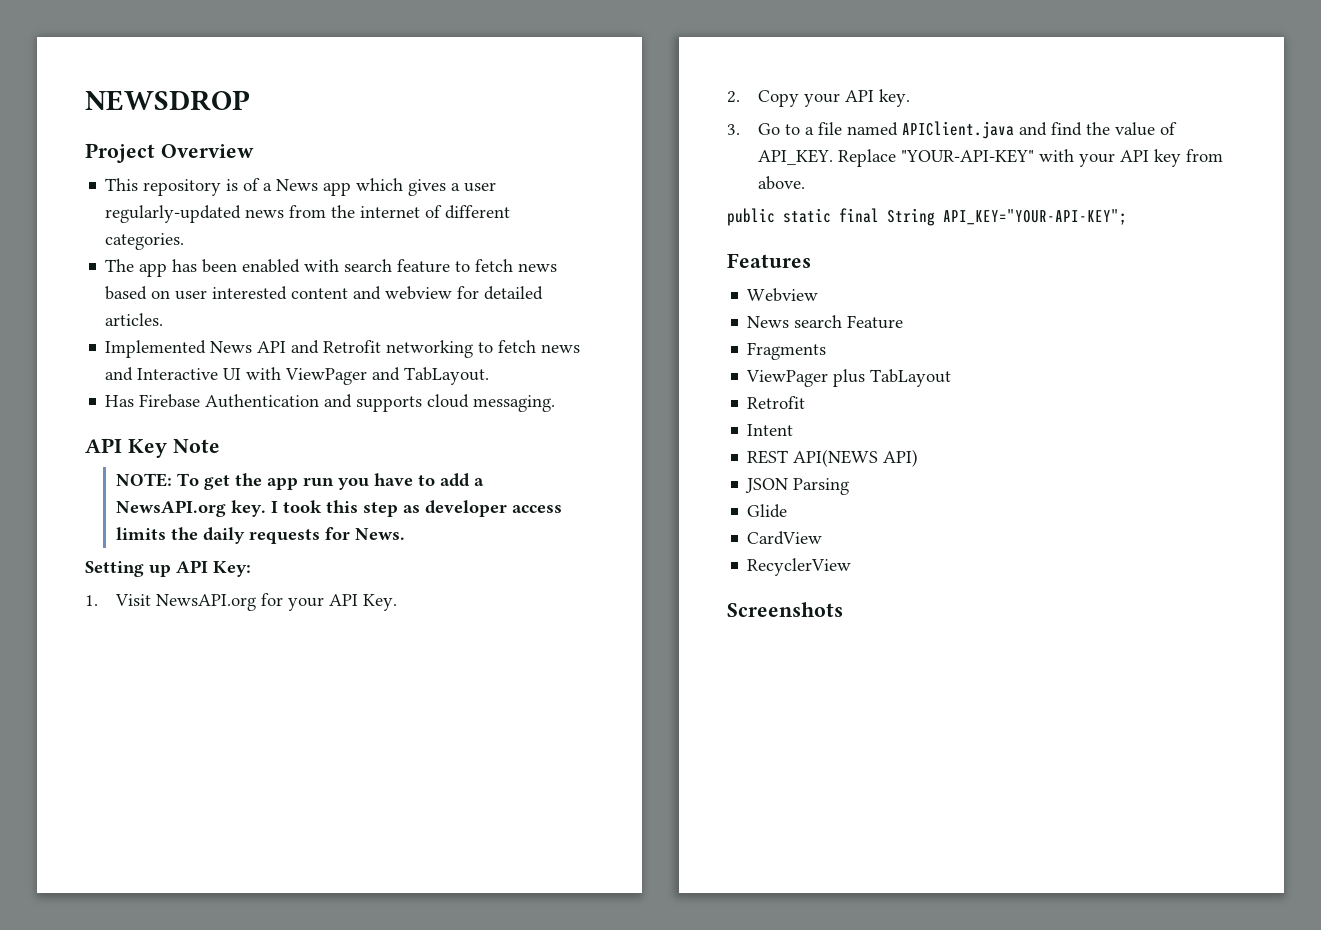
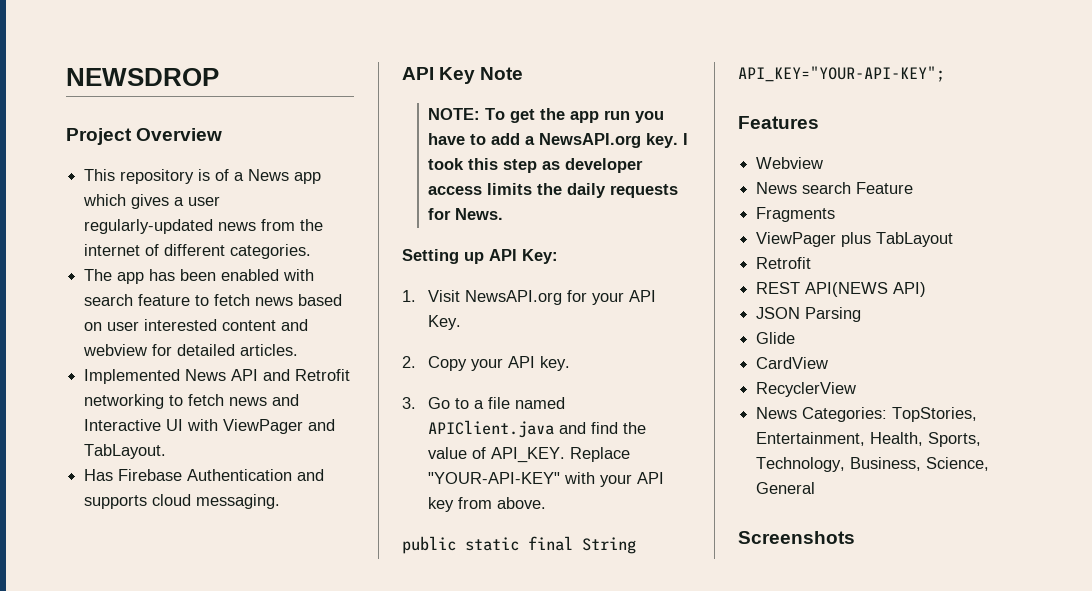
[747,424,794,436] // Intent -> (812, 263) none
(852, 567) none -> [756,407,978,422] [756,432,982,447] [756,457,990,472] [756,482,816,494] // News Categories: TopStories, Entertainment, Health, Sports, Technology, Business, Science, General

